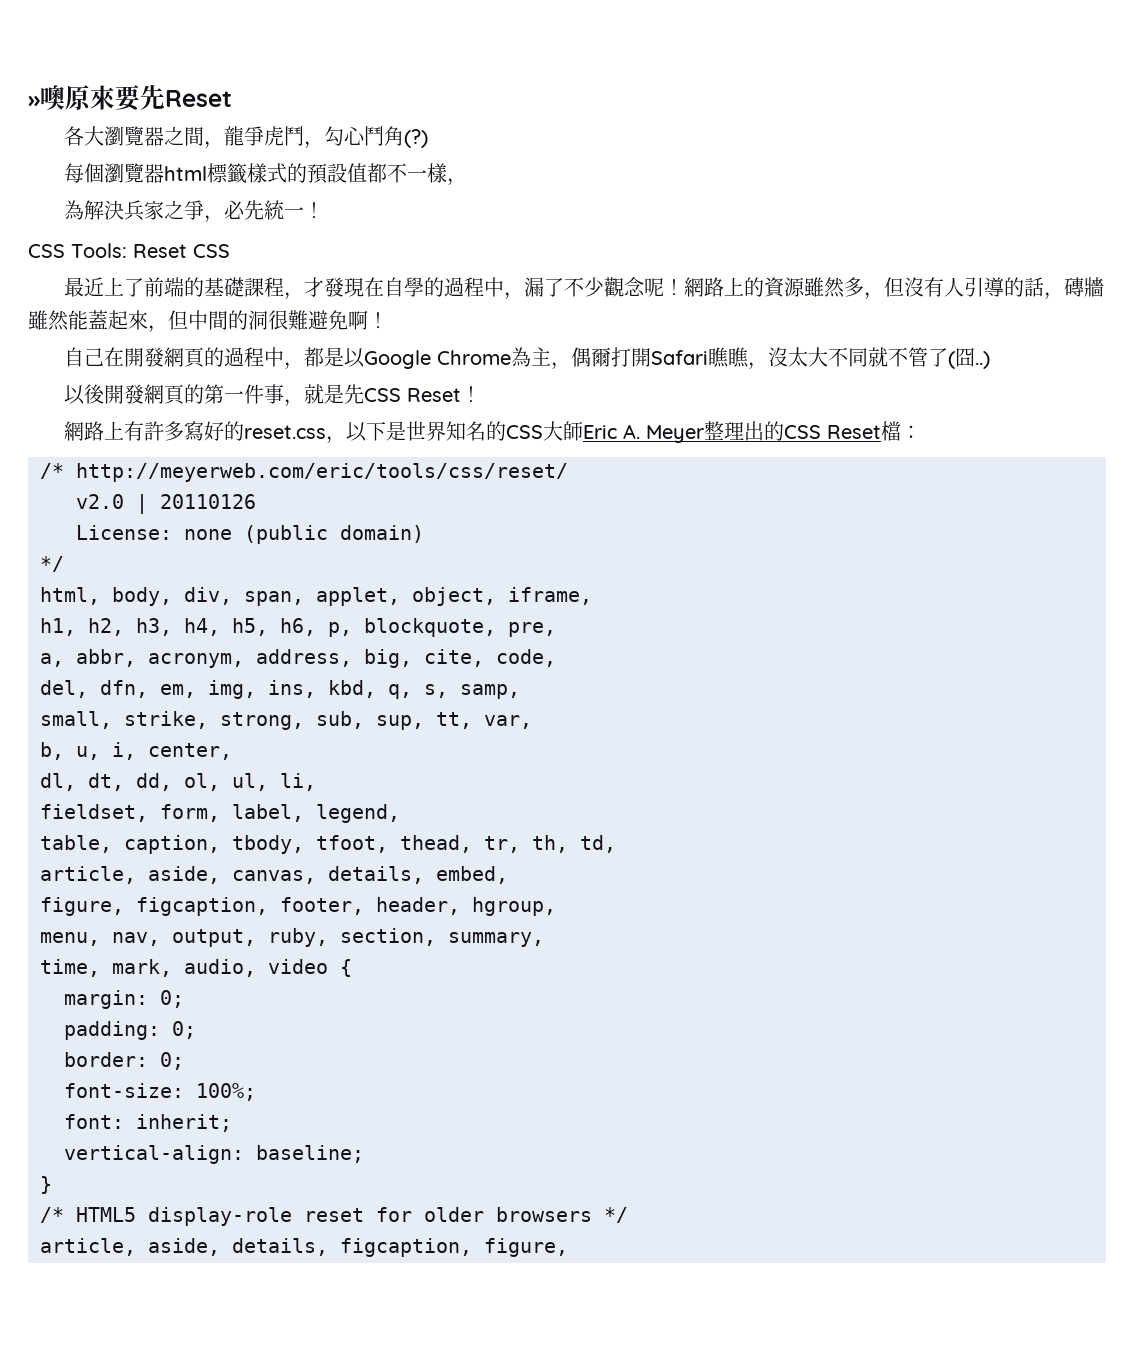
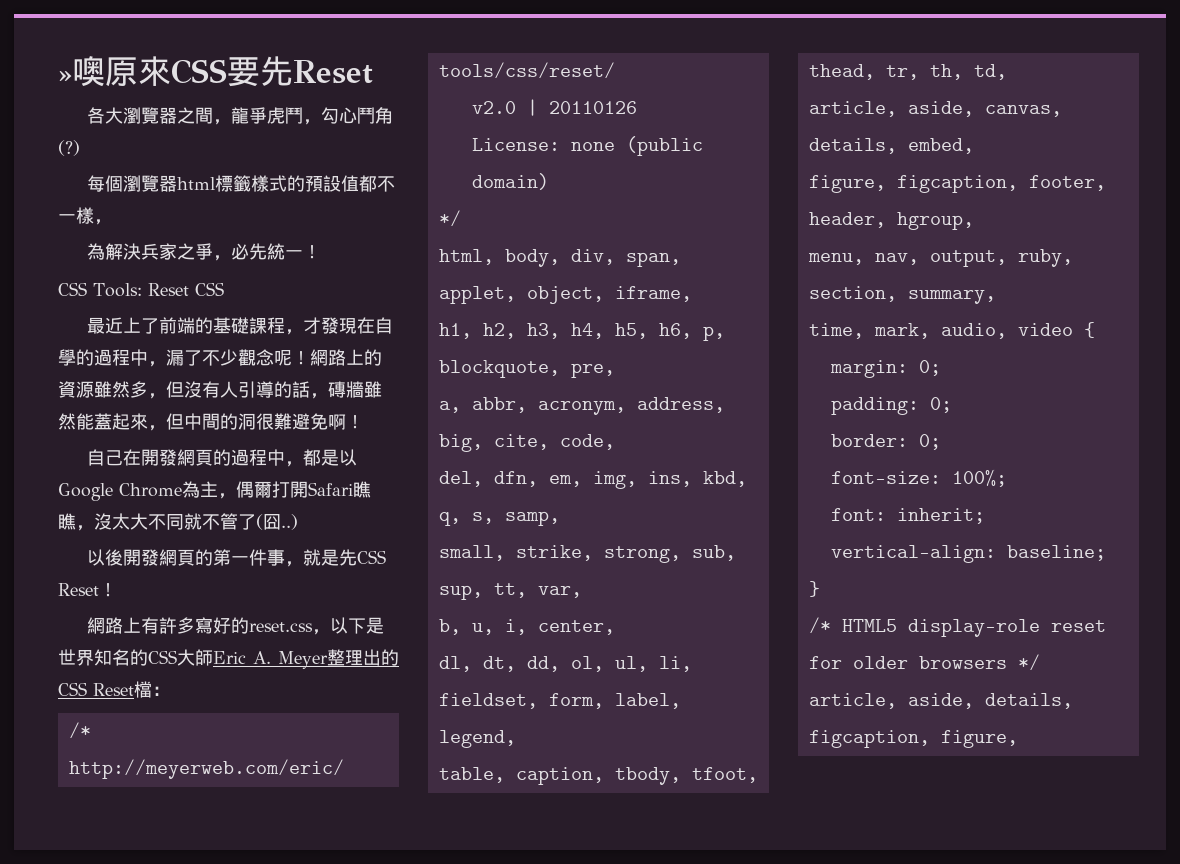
(115, 97) none -> [171,59,227,84] CSS

